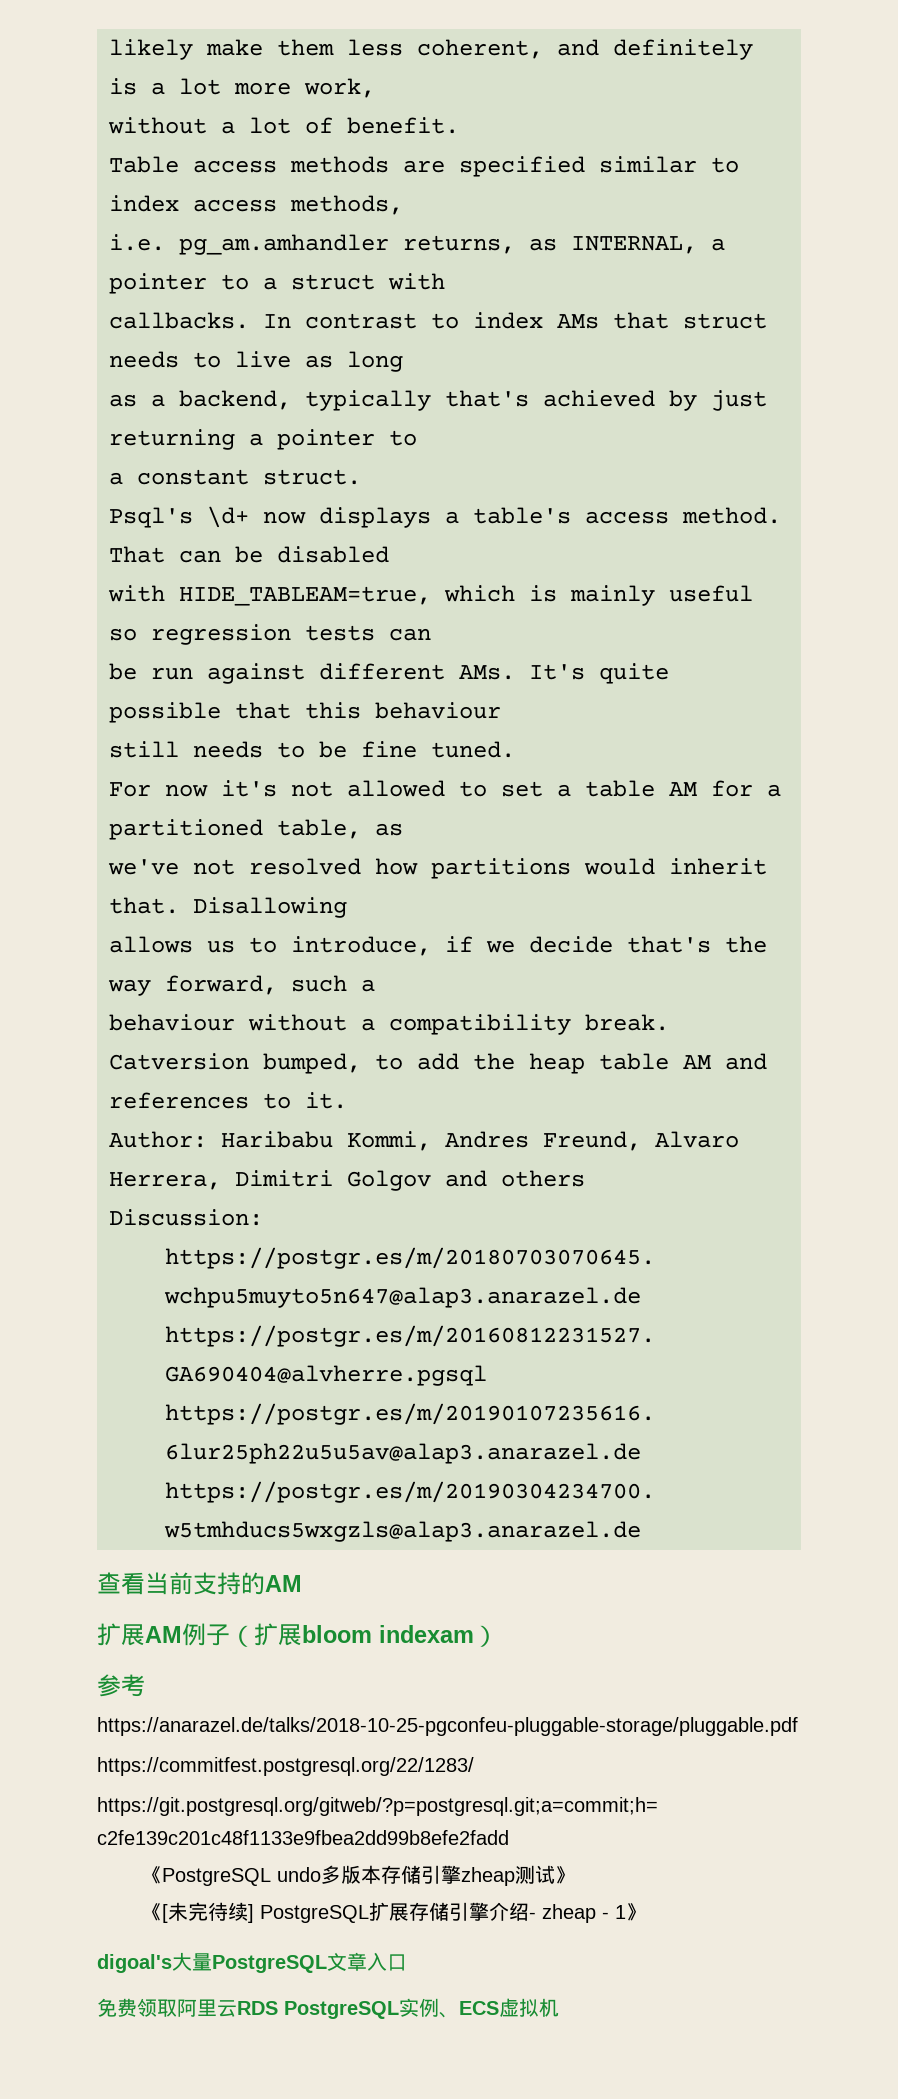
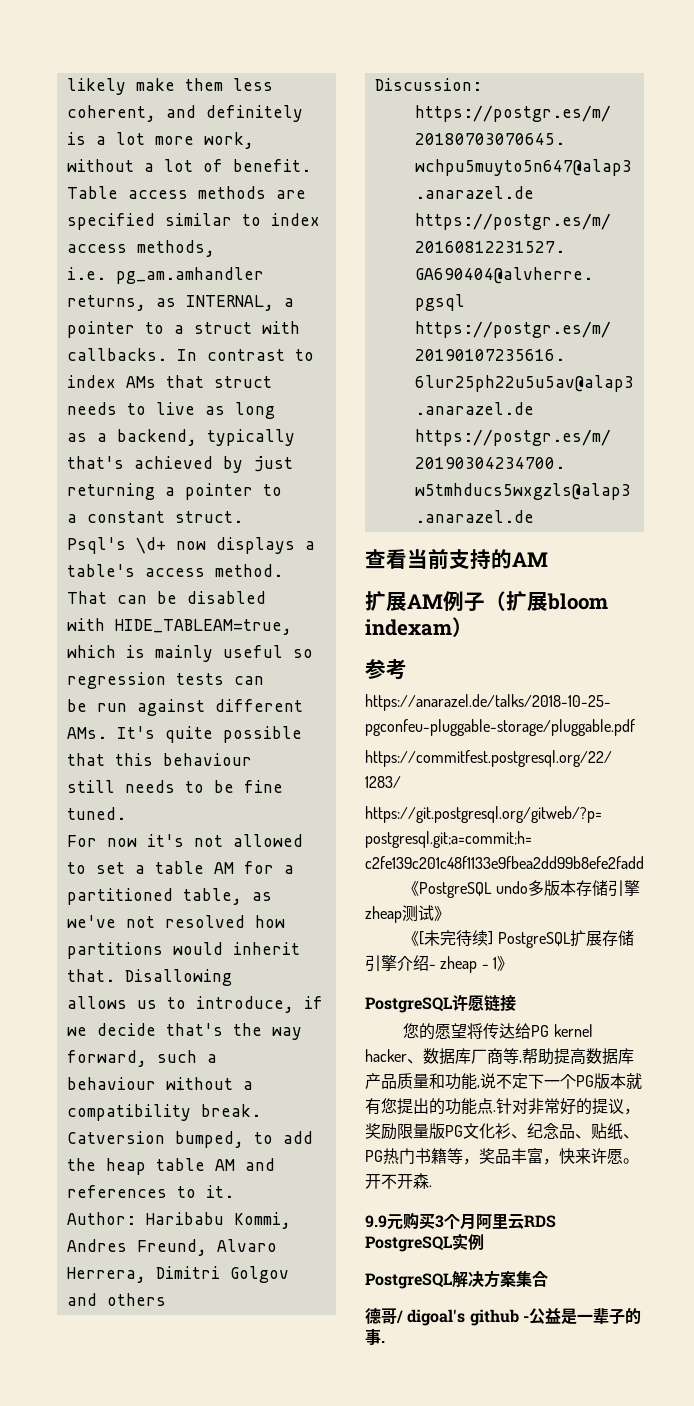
[97,1952,407,1973] [97,1998,177,2017] digoal's大量PostgreSQL文章入口 // 免费领取 -> [365,994,516,1013] [403,1023,593,1040] [365,1048,634,1065] [365,1073,642,1090] [365,1098,640,1115] [365,1123,639,1140] [365,1148,639,1165] [365,1173,432,1189] [365,1212,476,1230] PostgreSQL许愿链接 // 您的愿望将传达给PG kernel hacker、数据库厂商等,帮助提高数据库产品质量和功能,说不定下一个PG版本就有您提出的功能点.针对非常好的提议，奖励限量版PG文化衫、纪念品、贴纸、PG热门书籍等，奖品丰富，快来许愿。开不开森. // 9.9元购买3个月
[439,1998,559,2018] 、ECS虚拟机 -> [365,1270,548,1289] [365,1307,641,1326] [365,1328,385,1345] // PostgreSQL解决方案集合 // 德哥/ digoal's github -公益是一辈子的事.

